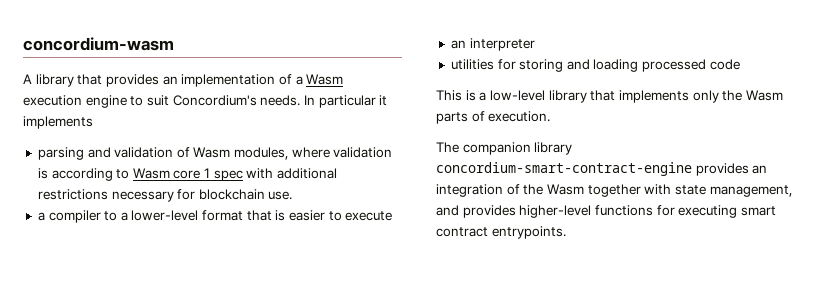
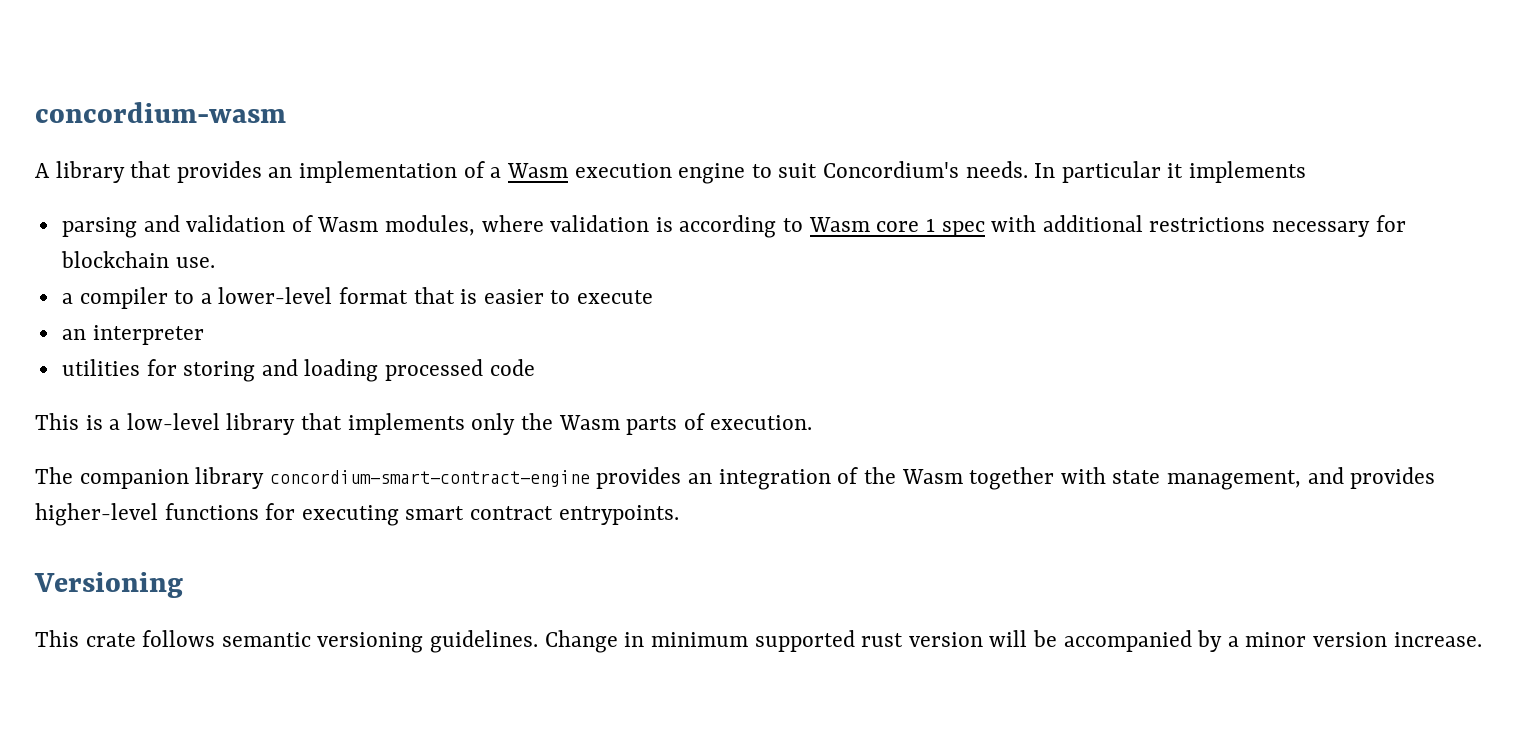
(566, 232) none -> [34,572,183,598] [35,630,1482,653] // Versioning // This crate follows semantic versioning guidelines. Change in minimum supported rust version will be accompanied by a minor version increase.

